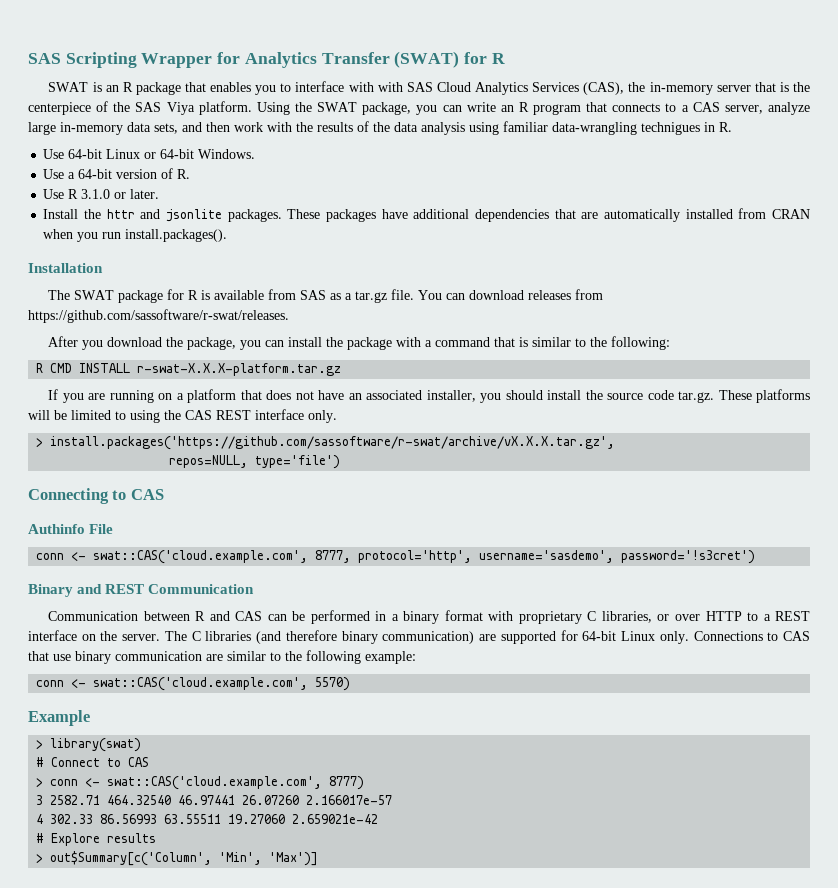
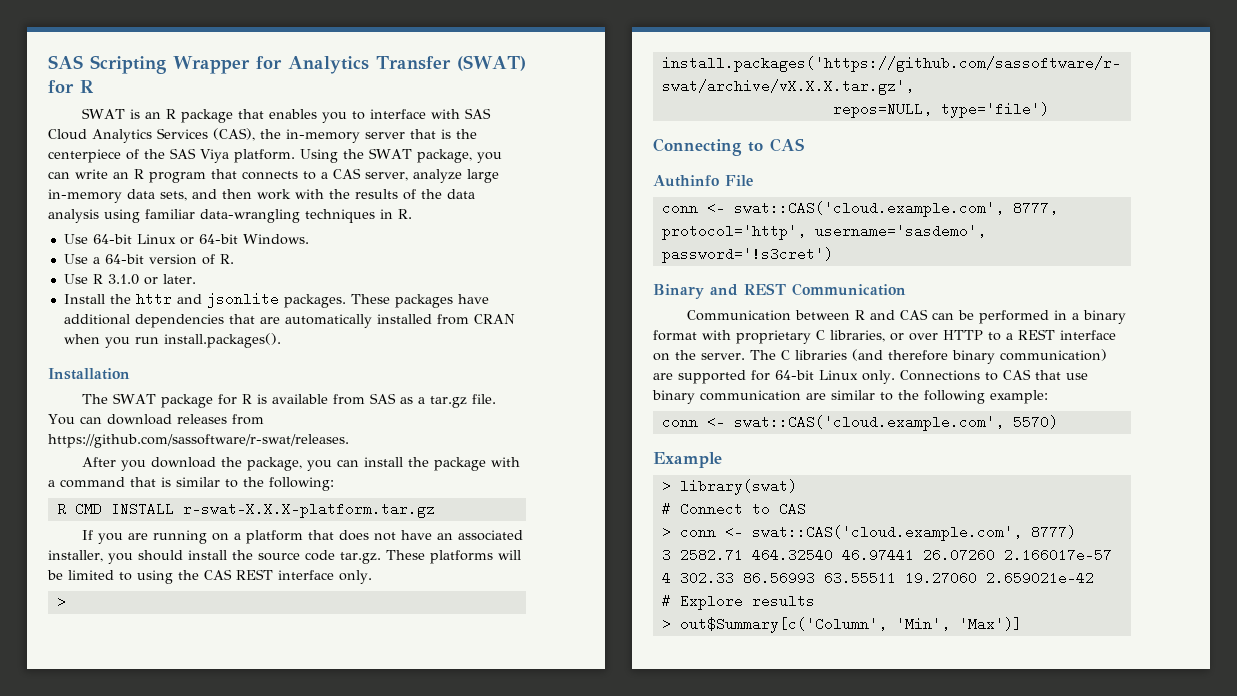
[377,82,403,92] with -> (461, 114) none
[641,122,700,135] technigues -> [305,209,375,223] techniques

